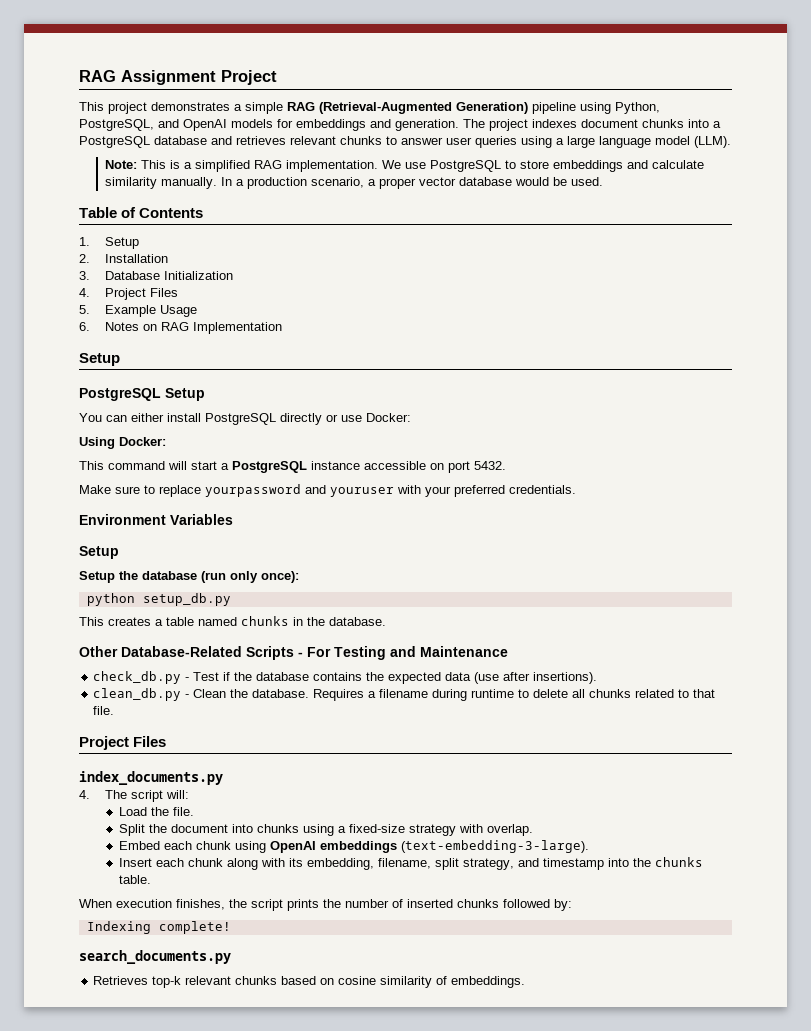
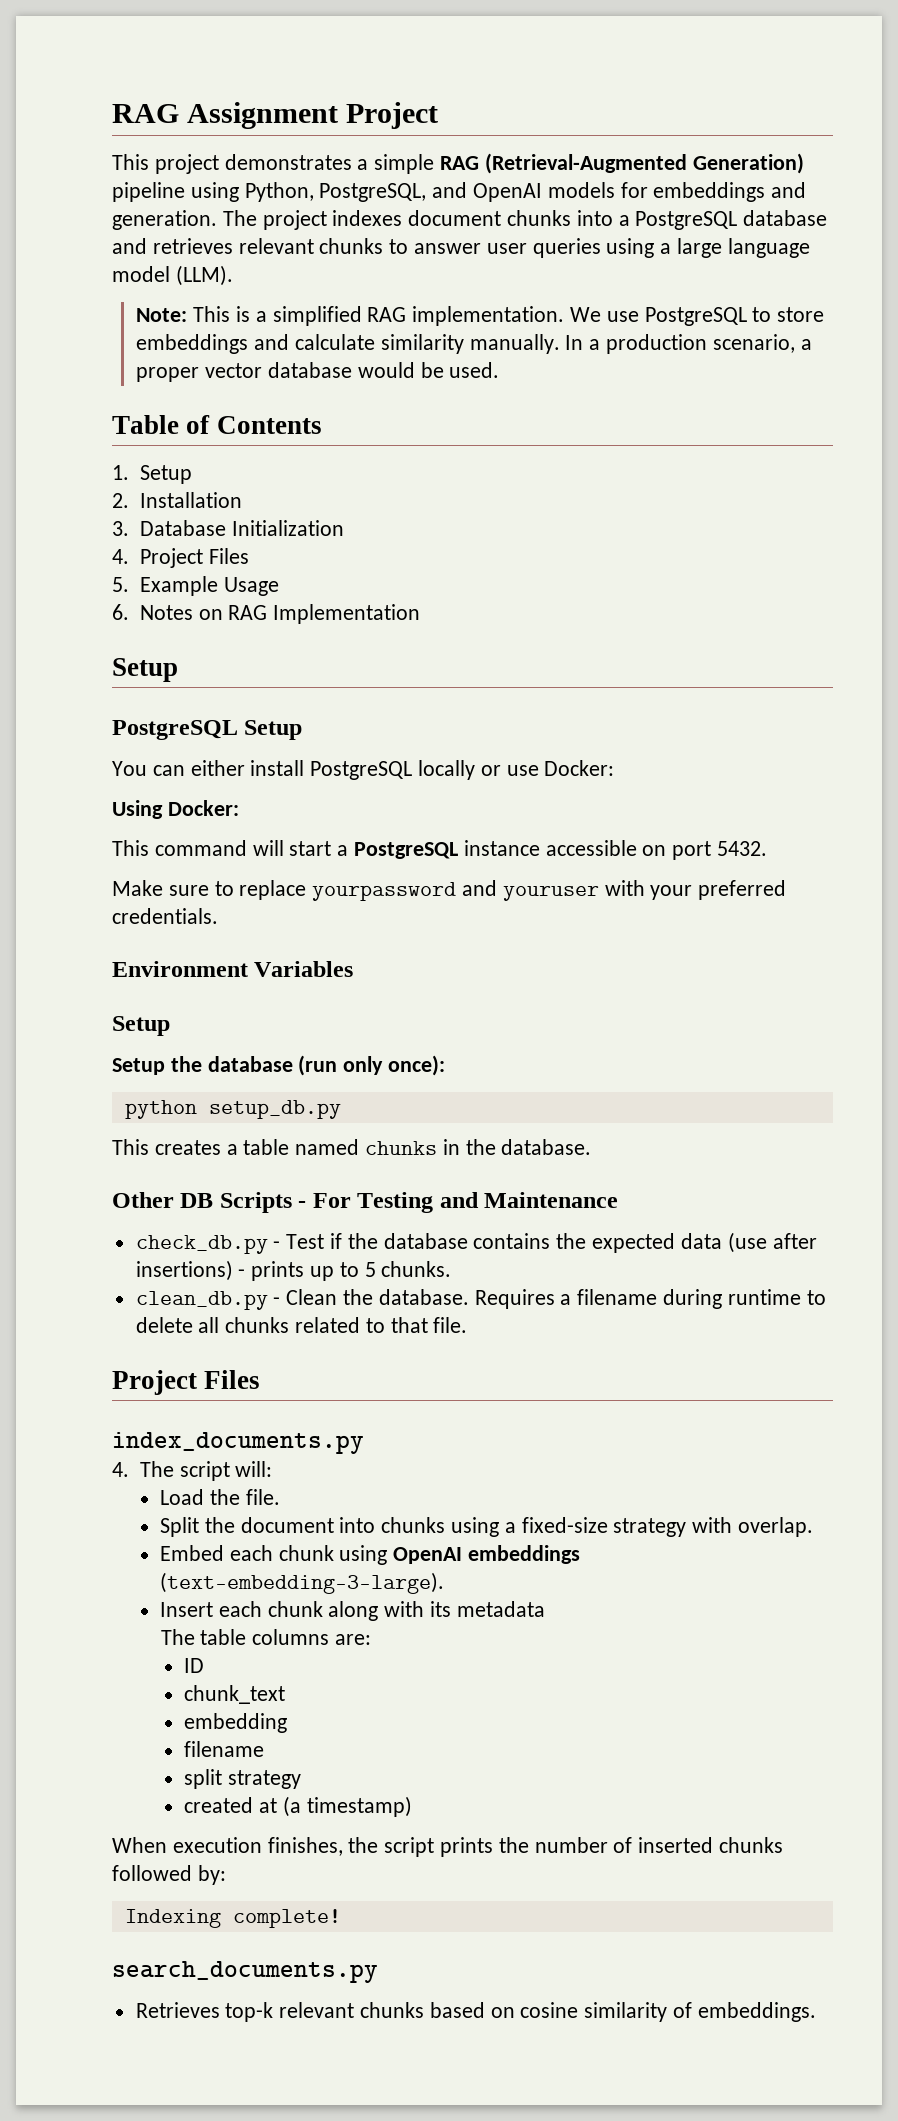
[280,413,322,425] directly -> [418,760,476,780] locally
[121,646,242,657] Database-Related -> [180,1193,214,1208] DB
[533,672,598,684] insertions). -> [135,1260,452,1281] insertions) - prints up to 5 chunks.
[306,857,703,870] [118,875,151,884] embedding, filename, split strategy, and timestamp into the chunks table. -> [456,1601,545,1617] [160,1629,371,1645] [184,1658,205,1673] [184,1685,286,1704] [184,1713,288,1733] [184,1741,265,1757] [184,1769,302,1789] [184,1796,412,1817] metadata // The table columns are: // ID // chunk_text // embedding // filename // split strategy // created at (a timestamp)

